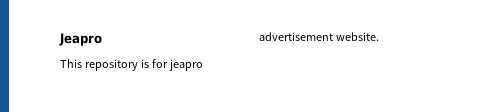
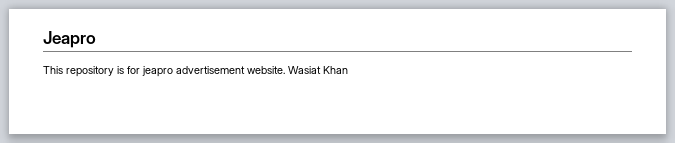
(379, 36) none -> [288,66,348,74] Wasiat Khan

